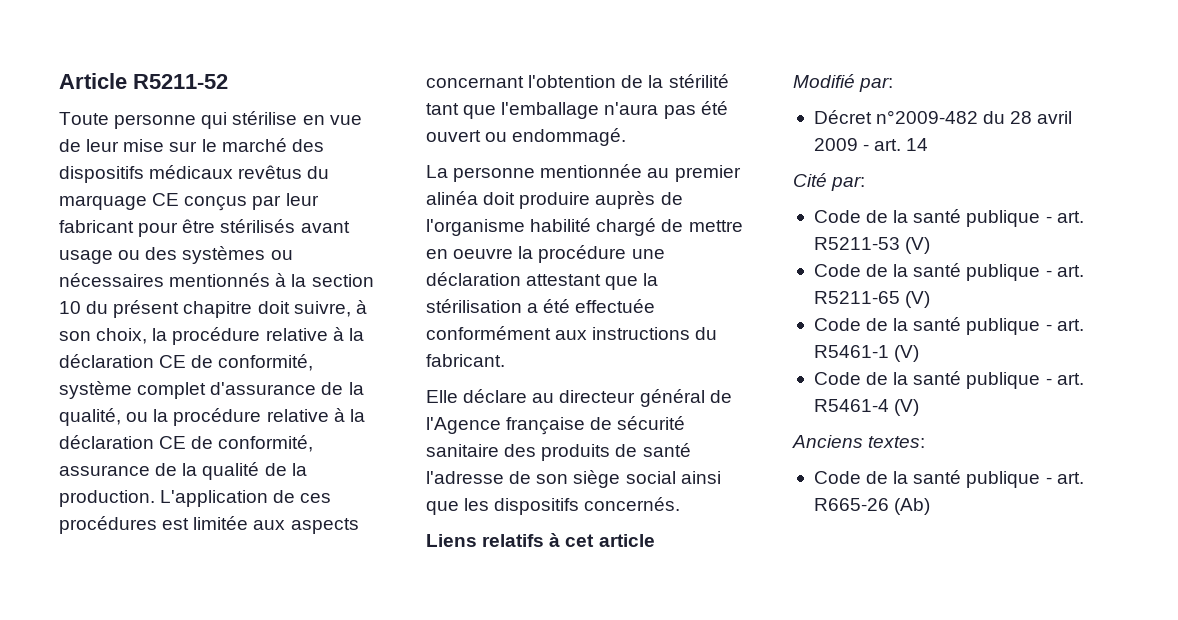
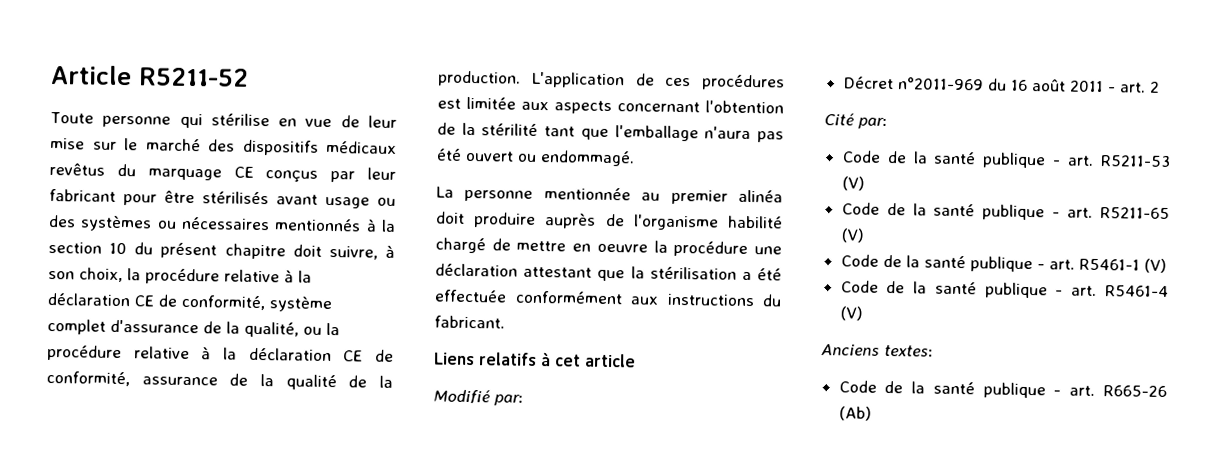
[426,389,732,407] [426,416,686,435] [426,443,691,461] [426,470,721,488] [426,497,681,515] // Elle déclare au directeur général de l'Agence française de sécurité sanitaire des produits de santé l'adresse de son siège social ainsi que les dispositifs concernés. -> (505, 322) none
[876,110,1073,124] [813,138,929,151] n°2009-482 du 28 avril 2009 - art. 14 -> [897,77,1160,93] n°2011-969 du 16 août 2011 - art. 2

